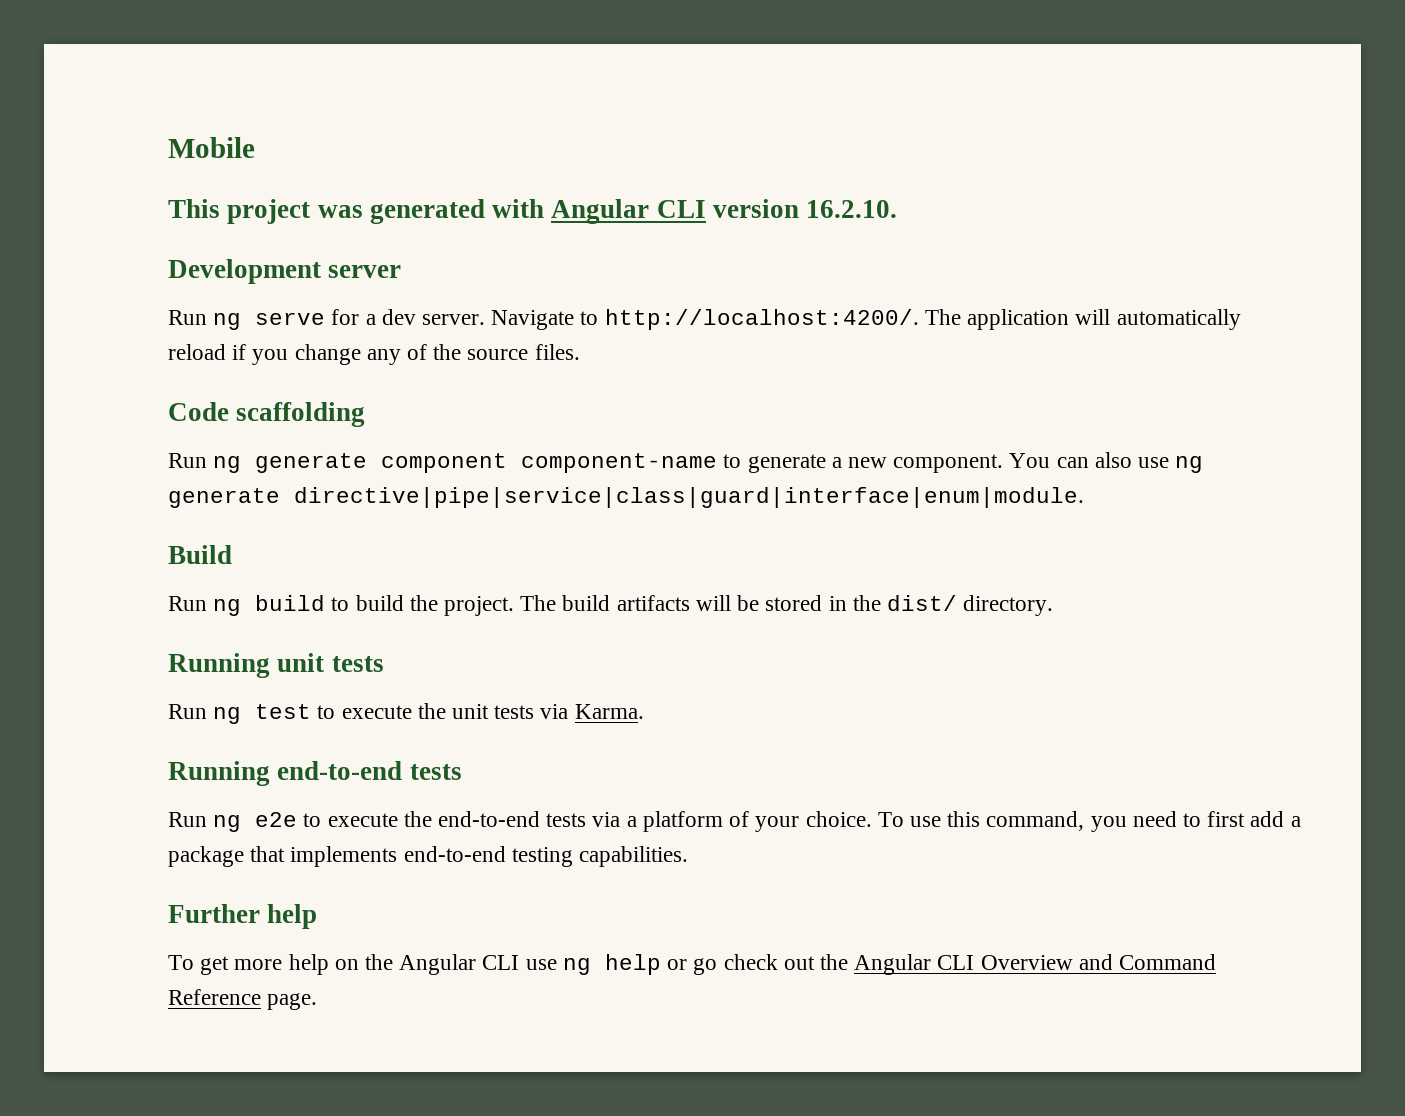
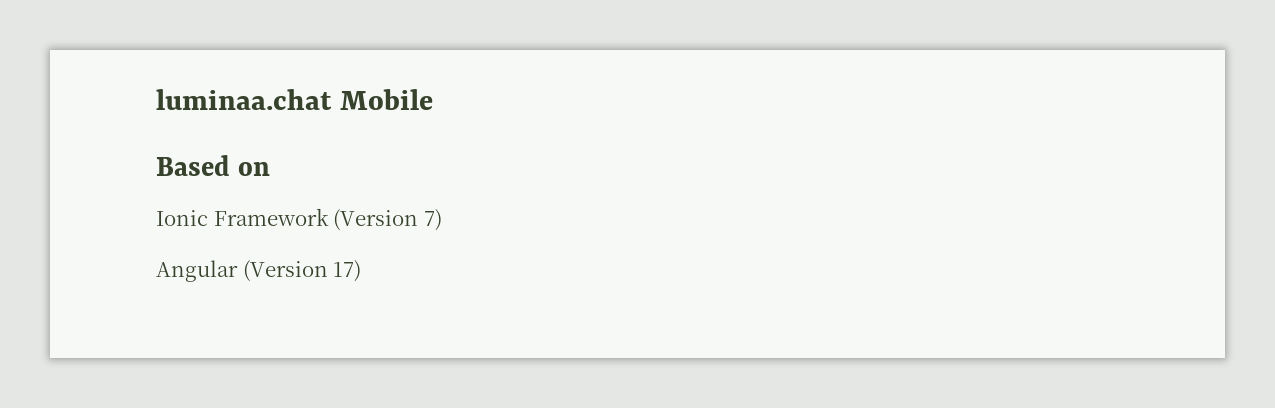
(168, 147) none -> [156,89,332,110] luminaa.chat
[168,199,898,224] [168,259,402,284] [168,309,1241,330] [168,344,580,365] [168,402,366,427] [168,452,1204,473] [168,487,1084,508] [168,545,232,564] [168,595,1054,616] [168,653,384,678] [168,703,644,724] [168,761,462,786] [168,811,1301,832] [168,846,689,867] [168,904,318,929] [168,954,1216,975] [168,989,318,1010] This project was generated with Angular CLI version 16.2.10. // Development server // Run ng serve for a dev server. Navigate to http://localhost:4200/. The application will automatically reload if you change any of the source files. // Code scaffolding // Run ng generate component component-name to generate a new component. You can also use ng generate directive|pipe|service|class|guard|interface|enum|module. // Build // Run ng build to build the project. The build artifacts will be stored in the dist/ directory. // Running unit tests // Run ng test to execute the unit tests via Karma. // Running end-to-end tests // Run ng e2e to execute the end-to-end tests via a platform of your choice. To use this command, you need to first add a package that implements end-to-end testing capabilities. // Further help // To get more help on the Angular CLI use ng help or go check out the Angular CLI Overview and Command Reference page. -> [156,155,271,176] [156,208,442,231] [156,260,362,282] Based on // Ionic Framework (Version 7) // Angular (Version 17)

